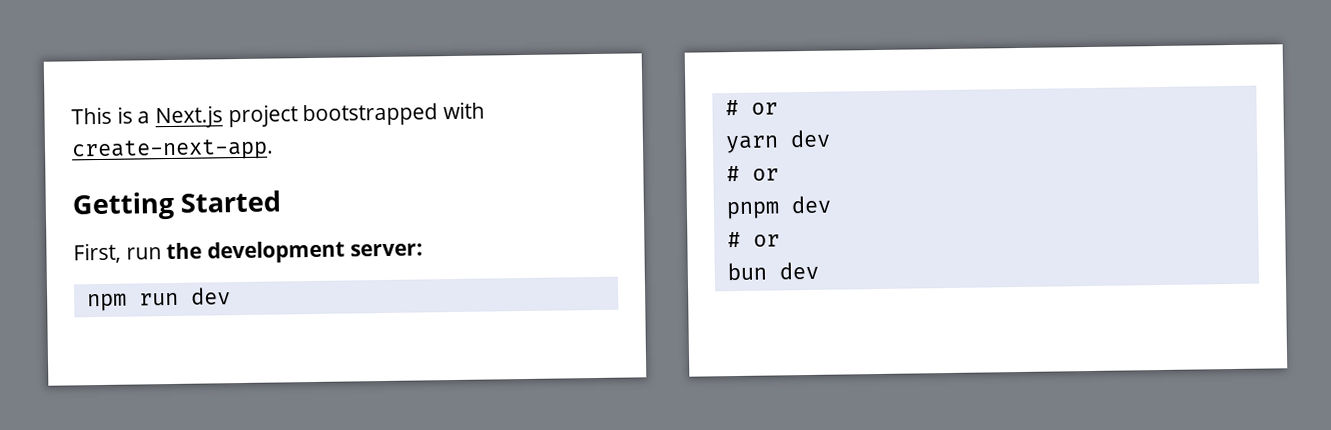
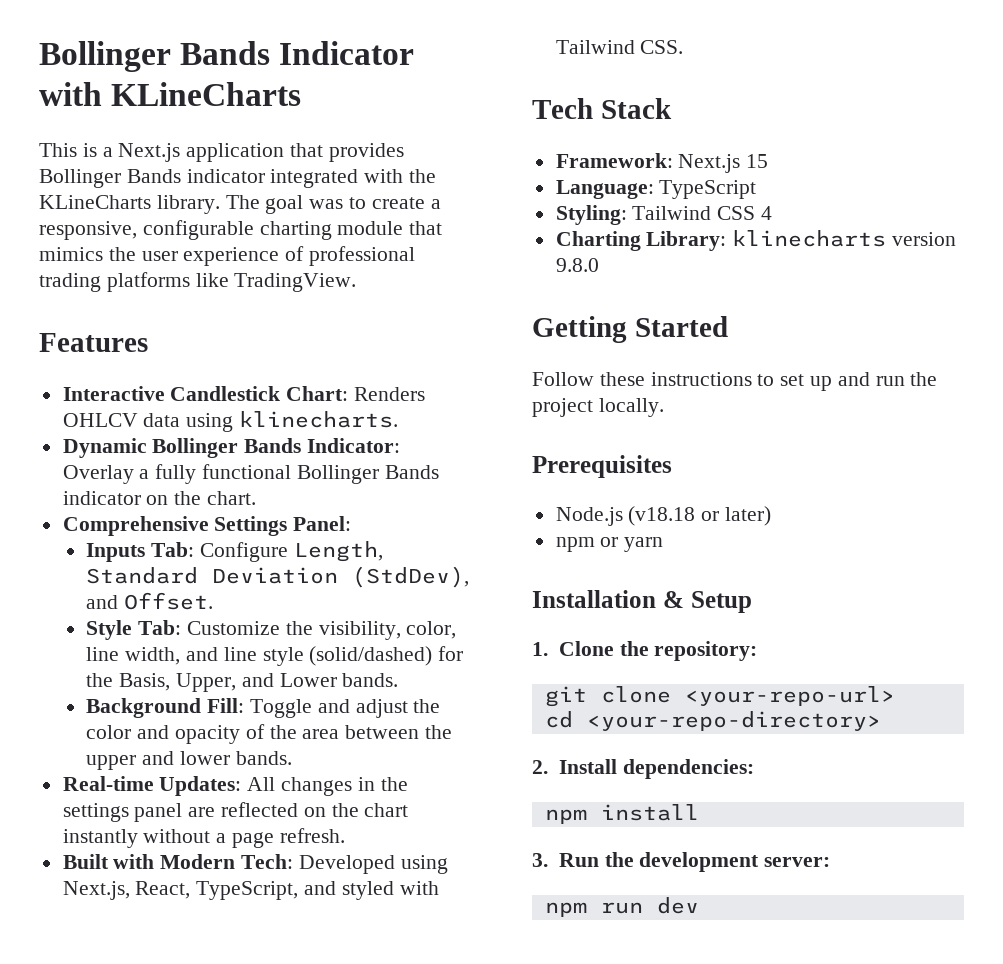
[71,101,486,129] [71,138,274,162] [72,190,282,221] [73,242,162,264] This is a Next.js project bootstrapped with create-next-app. // Getting Started // First, run -> [39,41,415,72] [39,82,302,106] [39,143,404,162] [39,169,437,188] [39,195,441,214] [39,220,443,240] [39,246,416,266] [39,272,357,292] [39,333,148,352] [62,386,426,401] [62,411,399,432] [62,438,401,458] [62,464,439,484] [62,491,257,505] [62,516,352,536] [86,541,383,562] [86,566,470,588] [86,592,214,610] [86,620,457,640] [86,646,464,666] [86,673,399,692] [86,698,441,718] [86,724,453,744] [86,751,292,770] [62,776,408,796] [62,802,409,822] [62,828,345,848] [62,854,448,874] [62,881,439,900] [555,40,684,54] [532,98,672,119] [555,153,769,173] [555,180,757,199] [555,205,773,225] [555,230,957,251] [555,258,599,272] [532,316,728,343] [532,372,938,391] [532,398,664,417] [532,455,672,478] [555,506,772,526] [555,537,664,552] [532,590,752,613] [532,641,758,661] [544,686,895,707] [544,711,881,731] [532,759,754,779] [544,804,699,824] [532,853,599,867] Bollinger Bands Indicator with KLineCharts // This is a Next.js application that provides Bollinger Bands indicator integrated with the KLineCharts library. The goal was to create a responsive, configurable charting module that mimics the user experience of professional trading platforms like TradingView. // Features // Interactive Candlestick Chart: Renders OHLCV data using klinecharts. // Dynamic Bollinger Bands Indicator: Overlay a fully functional Bollinger Bands indicator on the chart. // Comprehensive Settings Panel: // Inputs Tab: Configure Length, Standard Deviation (StdDev), and Offset. // Style Tab: Customize the visibility, color, line width, and line style (solid/dashed) for the Basis, Upper, and Lower bands. // Background Fill: Toggle and adjust the color and opacity of the area between the upper and lower bands. // Real-time Updates: All changes in the settings panel are reflected on the chart instantly without a page refresh. // Built with Modern Tech: Developed using Next.js, React, TypeScript, and styled with Tailwind CSS. // Tech Stack // Framework: Next.js 15 // Language: TypeScript // Styling: Tailwind CSS 4 // Charting Library: klinecharts version 9.8.0 // Getting Started // Follow these instructions to set up and run the project locally. // Prerequisites // Node.js (v18.18 or later) // npm or yarn // Installation & Setup // 1. Clone the repository: // git clone <your-repo-url> // cd <your-repo-directory> // 2. Install dependencies: // npm install // 3. Run
[724,99,778,116] [724,129,831,154] [725,165,779,182] [725,195,831,220] [726,231,780,248] [726,261,819,281] // # or // yarn dev // # or // pnpm dev // # or // bun dev -> (699, 905) none

